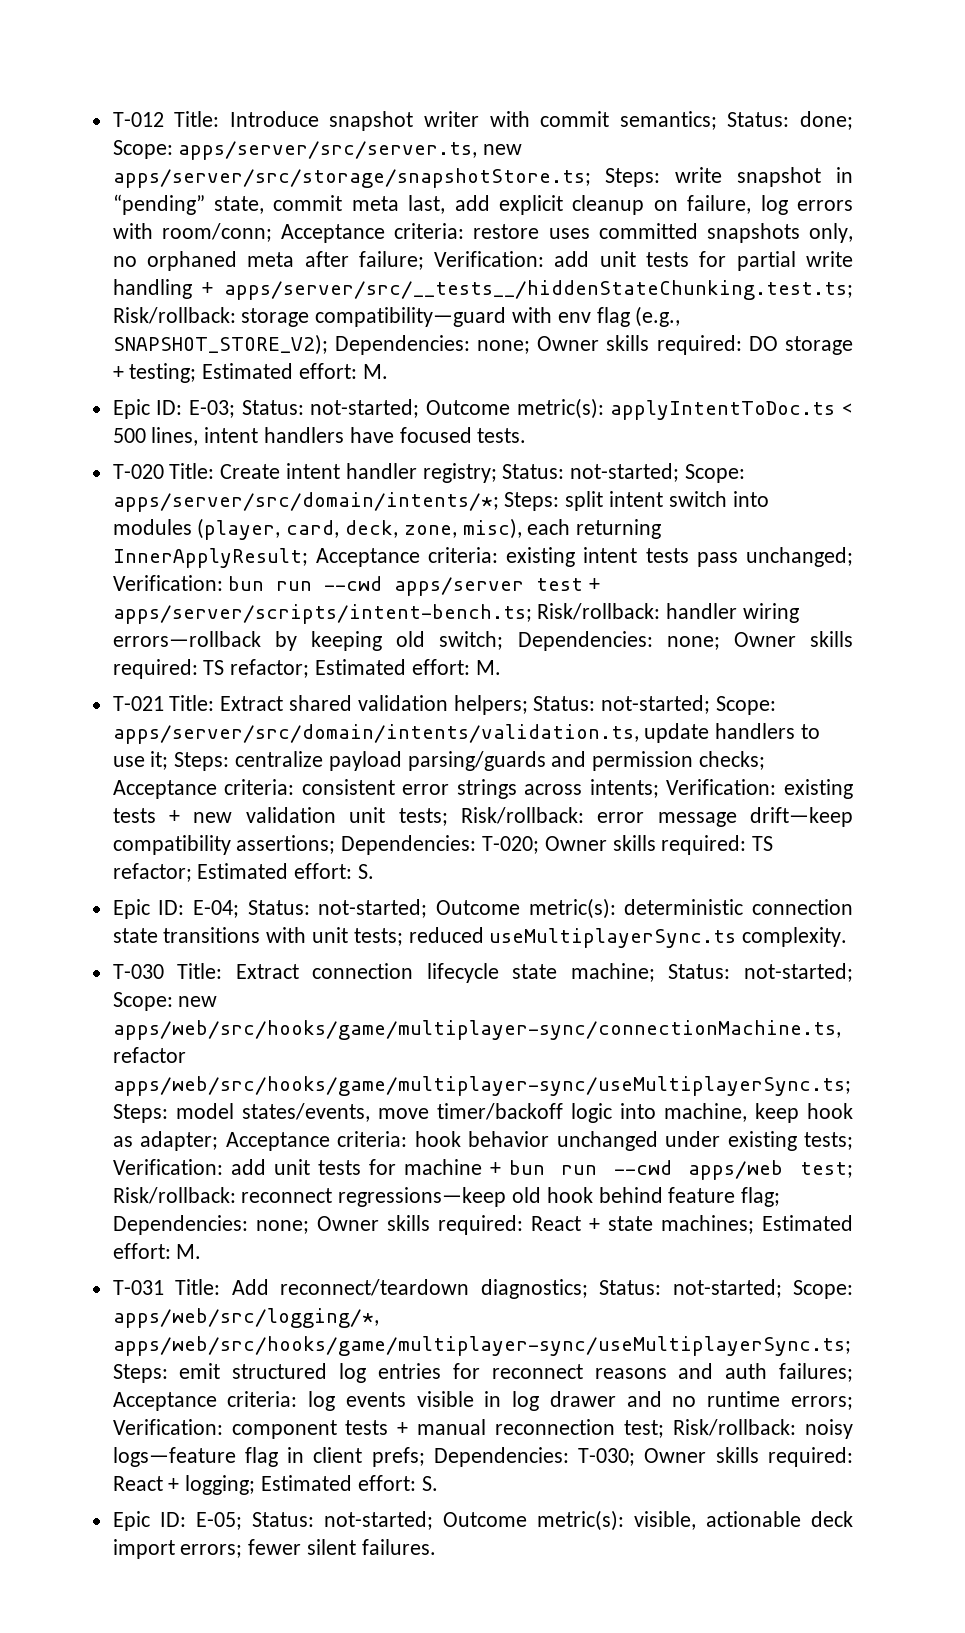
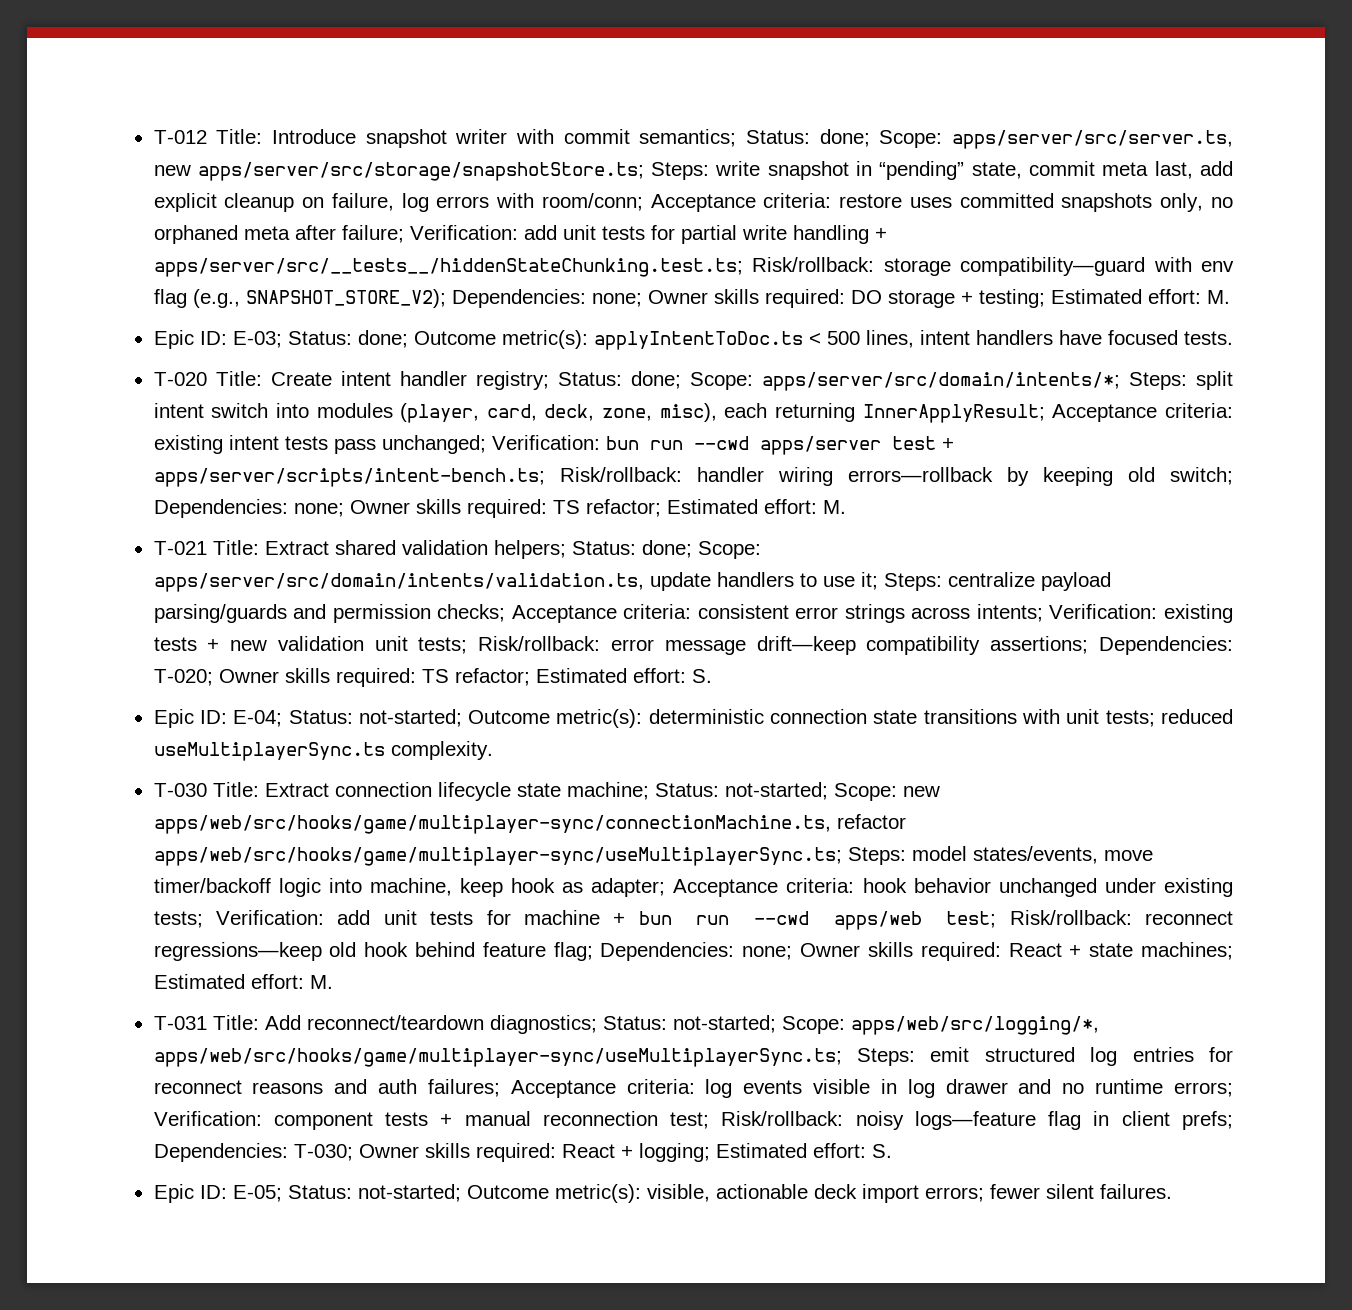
[310,399,420,418] not-started; -> [357,330,408,348] done;
[570,463,680,482] not-started; -> [630,371,681,389] done;
[601,695,711,714] not-started; -> [641,540,692,558] done;

